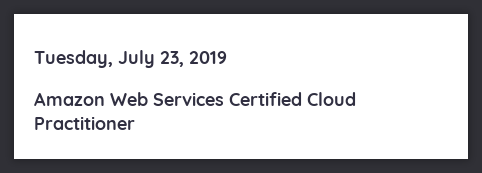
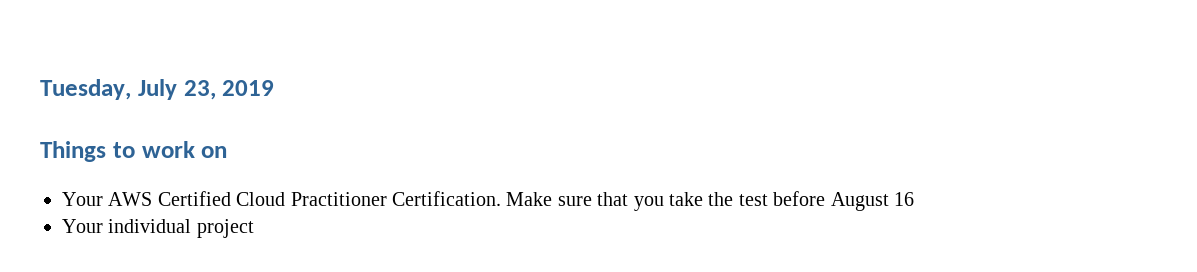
[34,92,356,106] [34,116,135,130] Amazon Web Services Certified Cloud Practitioner -> [40,141,228,162] [62,191,914,211] [62,219,254,238] Things to work on // Your AWS Certified Cloud Practitioner Certification. Make sure that you take the test before August 16 // Your individual project

